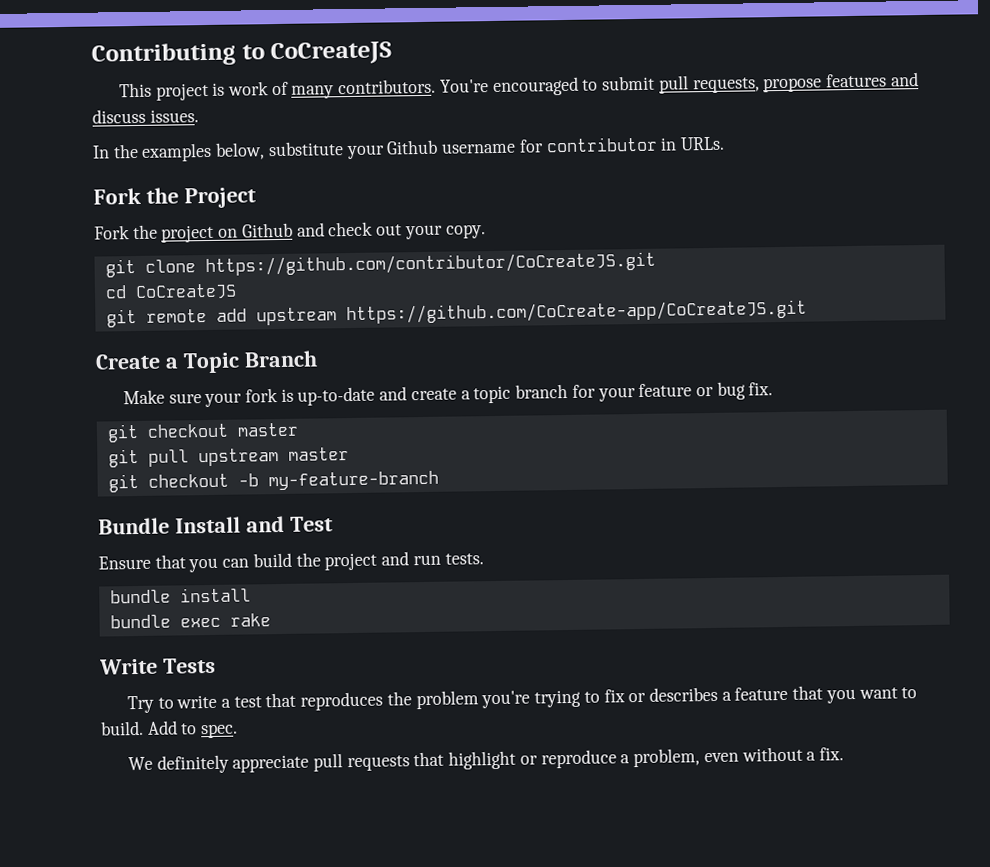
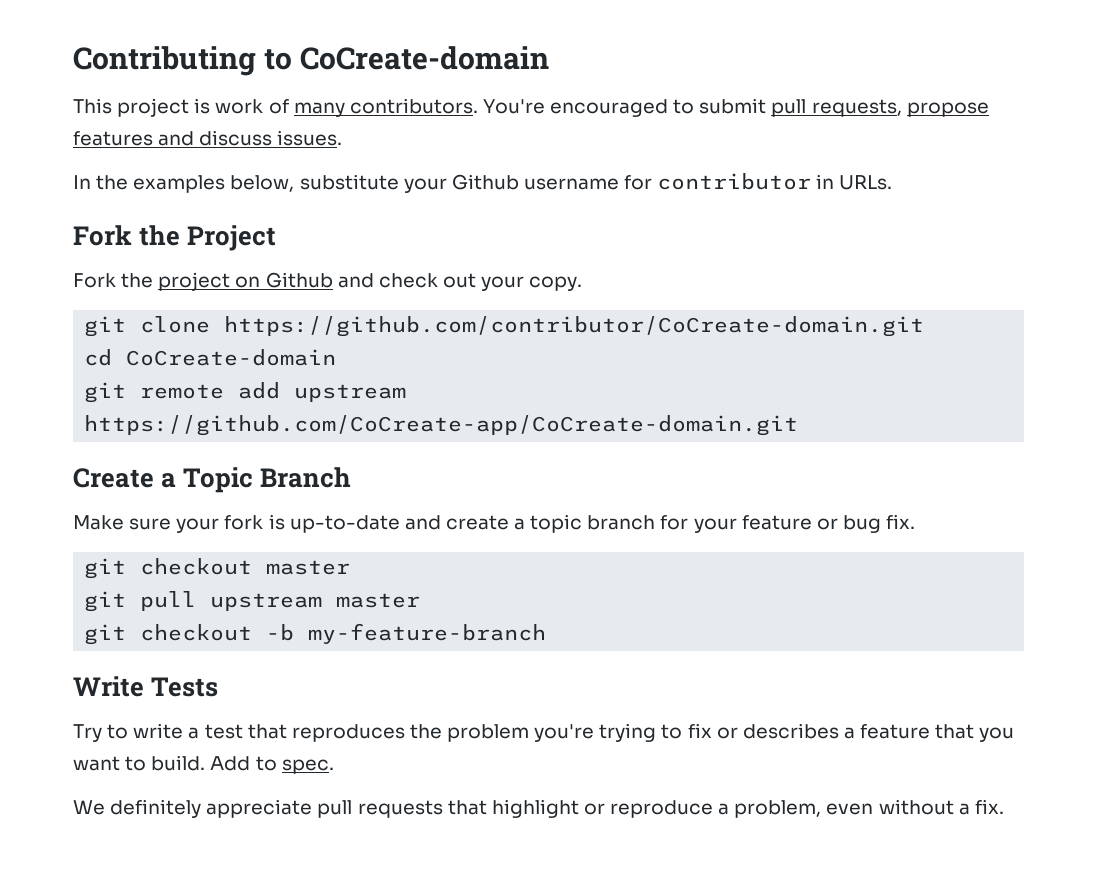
[270,41,393,66] CoCreateJS -> [300,46,550,70] CoCreate-domain
[204,251,656,277] https://github.com/contributor/CoCreateJS.git -> [224,316,925,337] https://github.com/contributor/CoCreate-domain.git
[134,283,237,301] CoCreateJS -> [126,349,337,366] CoCreate-domain
[345,299,807,325] https://github.com/CoCreate-app/CoCreateJS.git -> [84,415,799,436] https://github.com/CoCreate-app/CoCreate-domain.git
[98,515,333,535] [98,551,484,573] [109,587,251,604] [109,613,271,629] // Bundle Install and Test // Ensure that you can build the project and run tests. // bundle install // bundle exec rake -> (547, 633) none

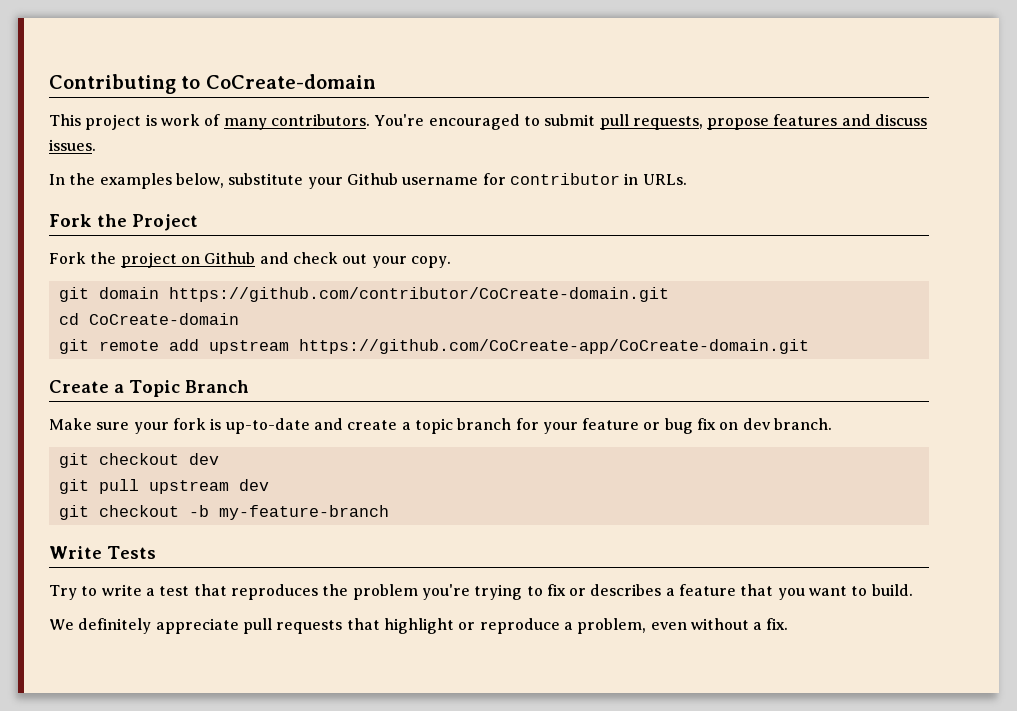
[140,316,211,333] clone -> [98,287,159,299] domain
[886,514,916,529] [84,558,351,579] fix. // git checkout master -> [697,418,833,430] [58,453,219,468] fix on dev branch. // git checkout dev
[336,593,421,608] master -> [238,479,269,491] dev
[210,756,334,774] Add to spec. -> (913, 590) none

